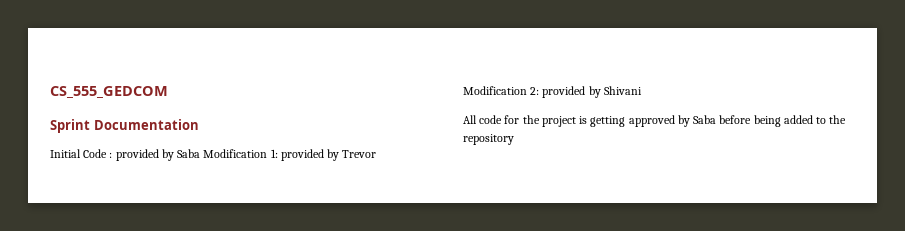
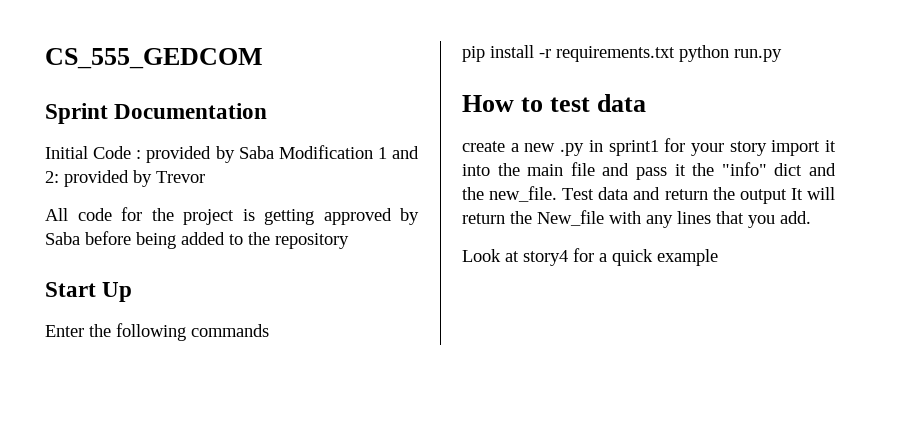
[270,149,278,158] 1: -> [377,146,419,159] [45,171,59,183] 1 and 2:
[463,86,642,98] Modification 2: provided by Shivani -> (205, 177) none
(514, 139) none -> [45,282,133,302] [45,323,269,341] [462,45,782,62] [462,94,647,112] [462,138,836,156] [462,162,836,180] [462,186,835,204] [462,210,811,228] [462,248,718,266] // Start Up // Enter the following commands // pip install -r requirements.txt python run.py // How to test data // create a new .py in sprint1 for your story import it into the main file and pass it the "info" dict and the new_file. Test data and return the output It will return the New_file with any lines that you add. // Look at story4 for a quick example

